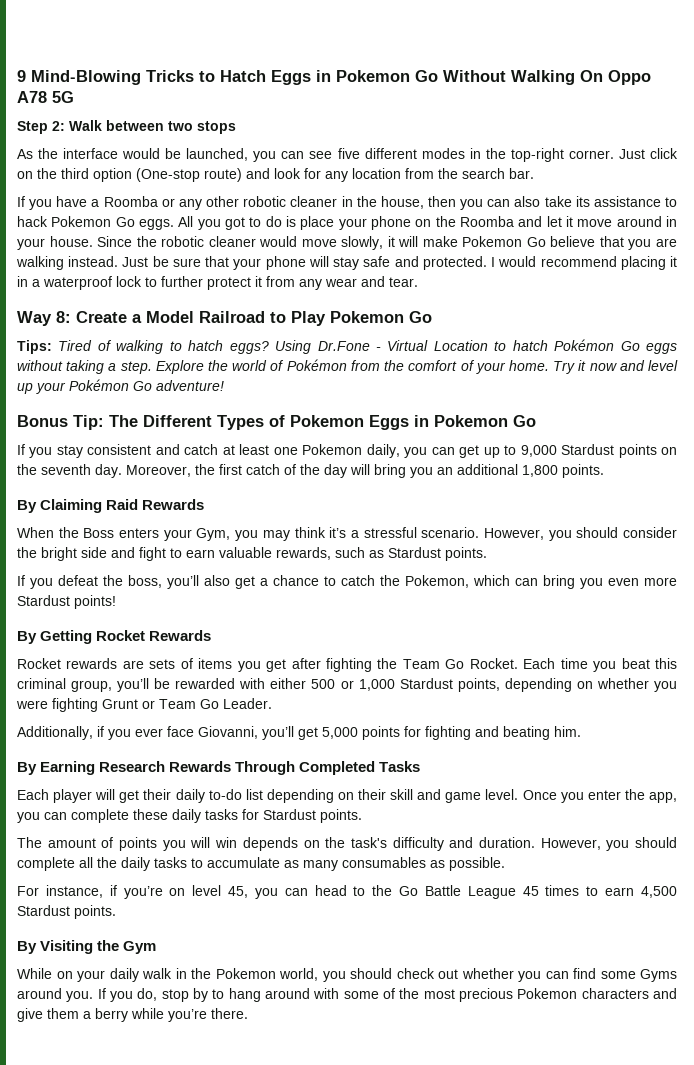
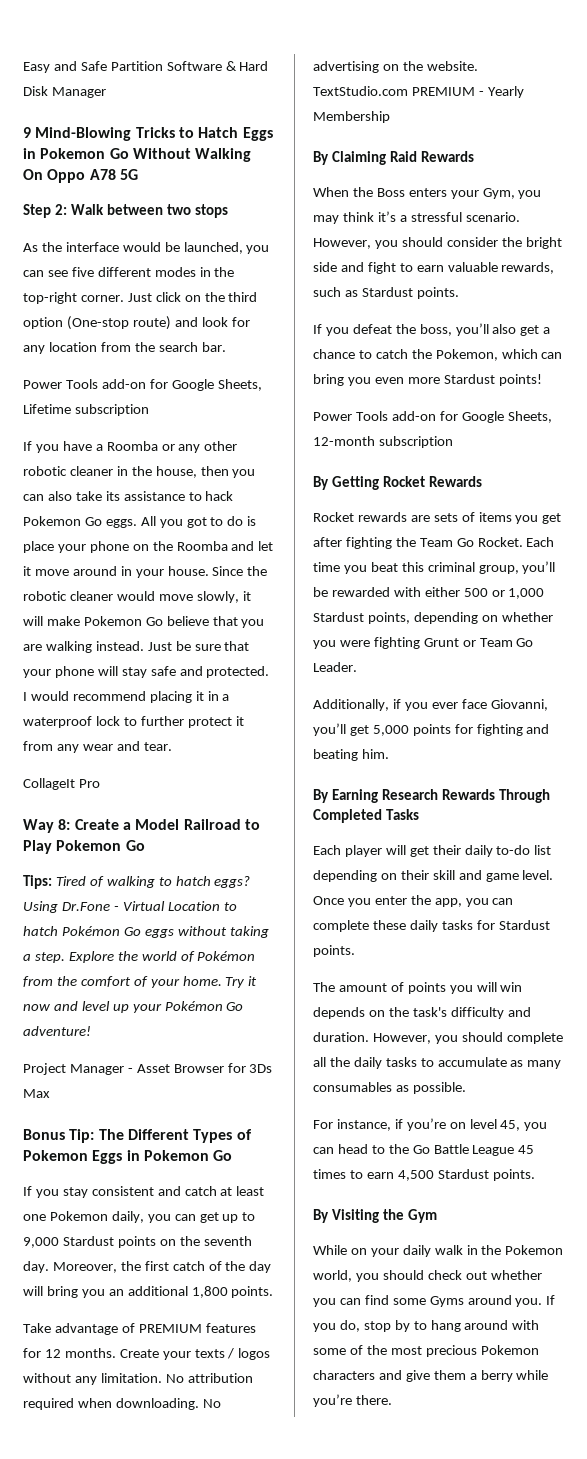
(17, 76) none -> [23,61,269,73] [23,86,106,98] Easy and Safe Partition Software & Hard Disk Manager //
(534, 173) none -> [23,379,262,391] [23,404,149,416] // Power Tools add-on for Google Sheets, Lifetime subscription
(418, 282) none -> [23,778,100,790] // CollageIt Pro
(224, 385) none -> [23,1063,273,1075] [23,1089,50,1098] // Project Manager - Asset Browser for 3Ds Max
(604, 471) none -> [23,1323,256,1335] [23,1348,271,1360] [23,1373,253,1385] [23,1398,221,1410] [313,61,478,73] [313,86,524,98] [313,111,390,123] // Take advantage of PREMIUM features for 12 months. Create your texts / logos without any limitation. No attribution required when downloading. No advertising on the website. TextStudio.com PREMIUM - Yearly Membership
(116, 602) none -> [313,411,552,423] [313,436,453,448] // Power Tools add-on for Google Sheets, 12-month subscription

